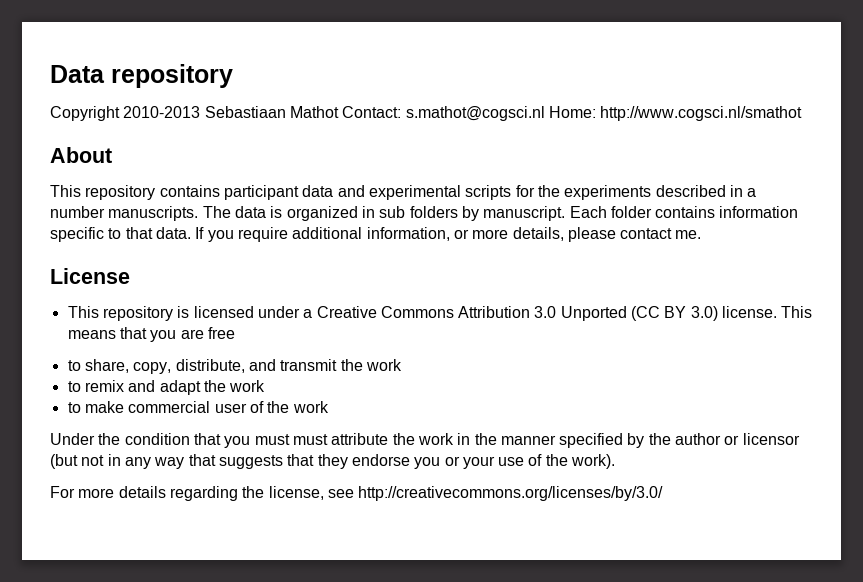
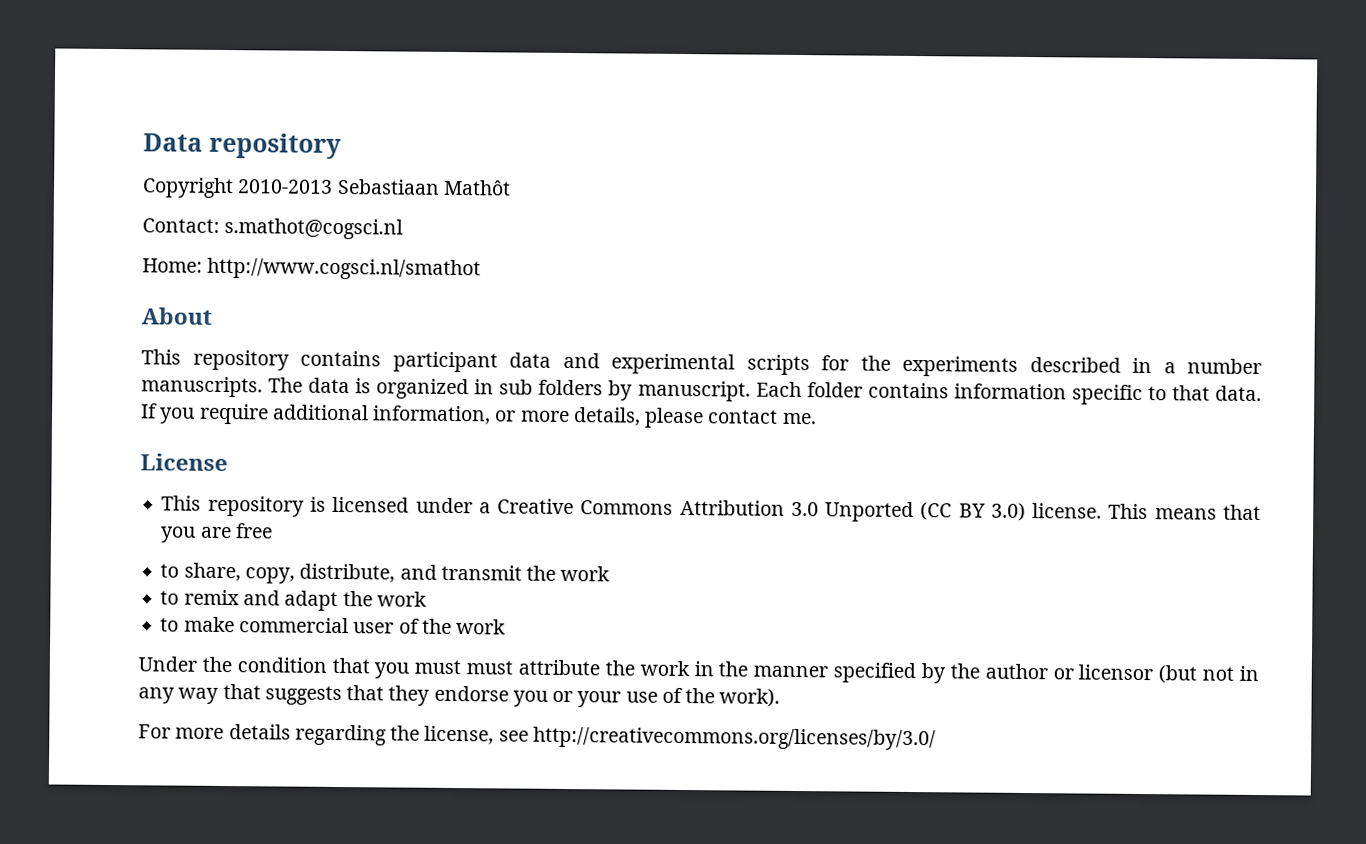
[289,106,339,118] Mathot -> [442,179,511,196] Mathôt //
(545, 113) none -> (404, 228) //

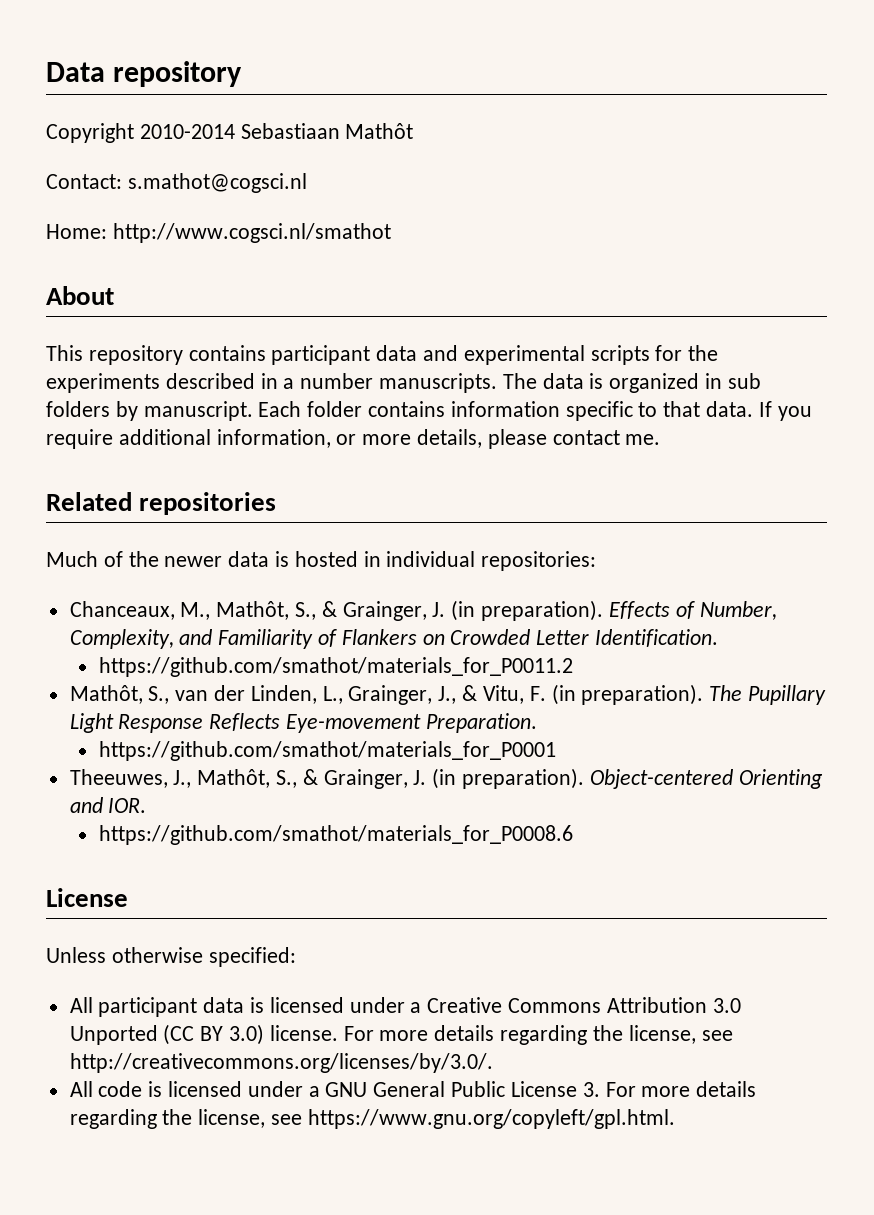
[237,179,334,194] 2010-2013 -> [139,124,235,139] 2010-2014
[140,453,228,472] [161,495,305,517] License // This repository -> [46,492,277,515] [46,551,597,571] [69,600,777,621] [69,629,719,649] [98,657,573,677] [69,684,826,705] [69,713,537,733] [98,741,556,761] [69,768,823,789] [69,797,147,813] [98,825,573,845] [46,888,128,907] [46,947,296,967] [69,997,245,1017] Related repositories // Much of the newer data is hosted in individual repositories: // Chanceaux, M., Mathôt, S., & Grainger, J. (in preparation). Effects of Number, Complexity, and Familiarity of Flankers on Crowded Letter Identification. // https://github.com/smathot/materials_for_P0011.2 // Mathôt, S., van der Linden, L., Grainger, J., & Vitu, F. (in preparation). The Pupillary Light Response Reflects Eye-movement Preparation. // https://github.com/smathot/materials_for_P0001 // Theeuwes, J., Mathôt, S., & Grainger, J. (in preparation). Object-centered Orienting and IOR. // https://github.com/smathot/materials_for_P0008.6 // License // Unless otherwise specified: // All participant data
[1108,503,1261,521] [160,523,273,543] [160,562,611,584] [160,589,427,611] [160,616,507,635] [138,656,1260,684] [138,683,781,708] [138,724,936,751] This means that you are free // to share, copy, distribute, and transmit the work // to remix and adapt the work // to make commercial user of the work // Under the condition that you must must attribute the work in the manner specified by the author or licensor (but not in any way that suggests that they endorse you or your use of the work). // For more details regarding the license, see http://creativecommons.org/licenses/by/3.0/ -> [343,1025,733,1045] [69,1053,493,1073] [69,1081,757,1097] [69,1109,675,1129] For more details regarding the license, see http://creativecommons.org/licenses/by/3.0/. // All code is licensed under a GNU General Public License 3. For more details regarding the license, see https://www.gnu.org/copyleft/gpl.html.

